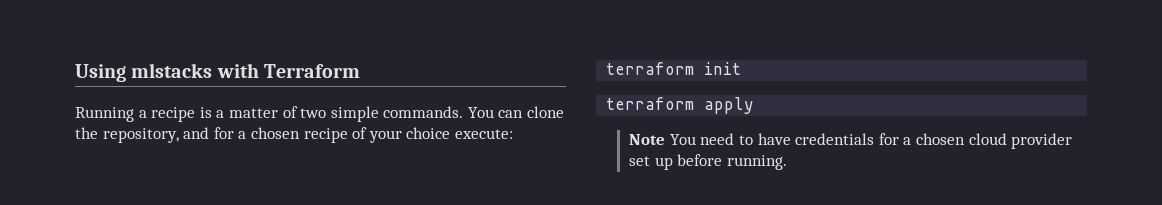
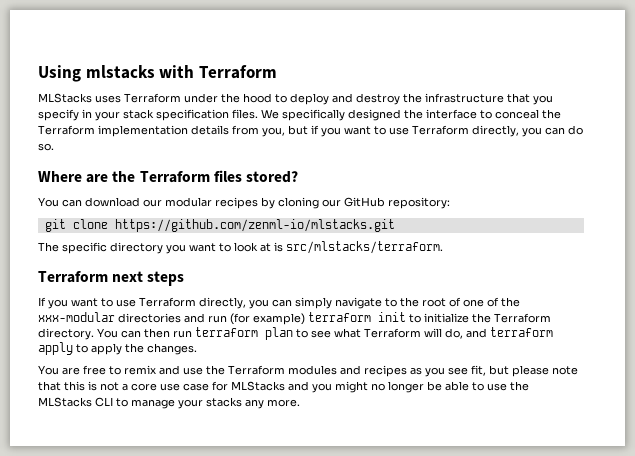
[75,106,565,122] [75,127,513,143] [606,62,742,75] [606,97,755,114] [629,133,1073,149] [629,154,788,170] Running a recipe is a matter of two simple commands. You can clone the repository, and for a chosen recipe of your choice execute: // terraform init // terraform apply // Note You need to have credentials for a chosen cloud provider set up before running. -> [38,93,553,105] [38,109,561,121] [38,125,583,137] [38,143,54,151] [38,170,298,183] [38,197,450,209] [44,219,395,232] [38,241,443,254] [38,271,185,286] [38,297,520,309] [38,312,551,325] [38,327,553,340] [38,342,197,355] [38,365,578,377] [38,381,529,393] [38,397,300,409] MLStacks uses Terraform under the hood to deploy and destroy the infrastructure that you specify in your stack specification files. We specifically designed the interface to conceal the Terraform implementation details from you, but if you want to use Terraform directly, you can do so. // Where are the Terraform files stored? // You can download our modular recipes by cloning our GitHub repository: // git clone https://github.com/zenml-io/mlstacks.git // The specific directory you want to look at is src/mlstacks/terraform. // Terraform next steps // If you want to use Terraform directly, you can simply navigate to the root of one of the xxx-modular directories and run (for example) terraform init to initialize the Terraform directory. You can then run terraform plan to see what Terraform will do, and terraform apply to apply the changes. // You are free to remix and use the Terraform modules and recipes as you see fit, but please note that this is not a core use case for MLStacks and you might no longer be able to use the MLStacks CLI to manage your stacks any more.

